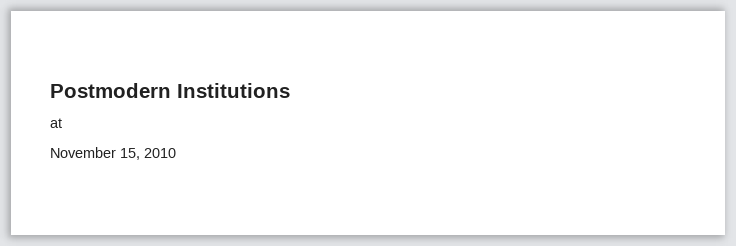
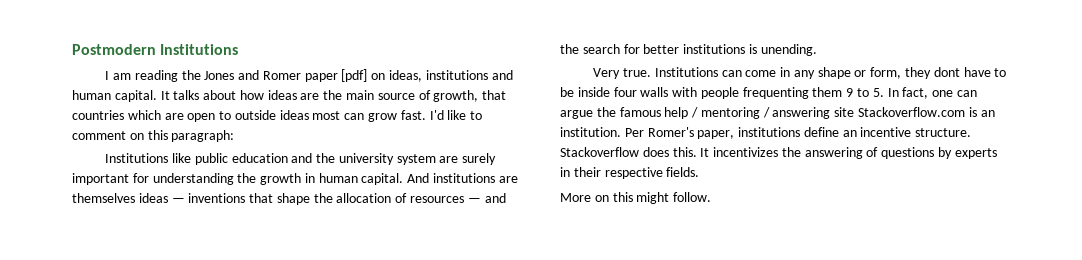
[50,118,62,128] [50,147,176,160] at // November 15, 2010 -> [105,69,513,82] [72,90,507,102] [72,110,483,122] [72,130,235,142] [105,153,497,165] [72,173,518,185] [72,193,506,205] [560,44,817,56] [593,67,1007,79] [560,87,977,99] [560,107,995,119] [560,127,972,139] [560,147,997,159] [560,167,700,179] [560,192,712,204] I am reading the Jones and Romer paper [pdf] on ideas, institutions and human capital. It talks about how ideas are the main source of growth, that countries which are open to outside ideas most can grow fast. I'd like to comment on this paragraph: // Institutions like public education and the university system are surely important for understanding the growth in human capital. And institutions are themselves ideas — inventions that shape the allocation of resources — and the search for better institutions is unending. // Very true. Institutions can come in any shape or form, they dont have to be inside four walls with people frequenting them 9 to 5. In fact, one can argue the famous help / mentoring / answering site Stackoverflow.com is an institution. Per Romer's paper, institutions define an incentive structure. Stackoverflow does this. It incentivizes the answering of questions by experts in their respective fields. // More on this might follow.

